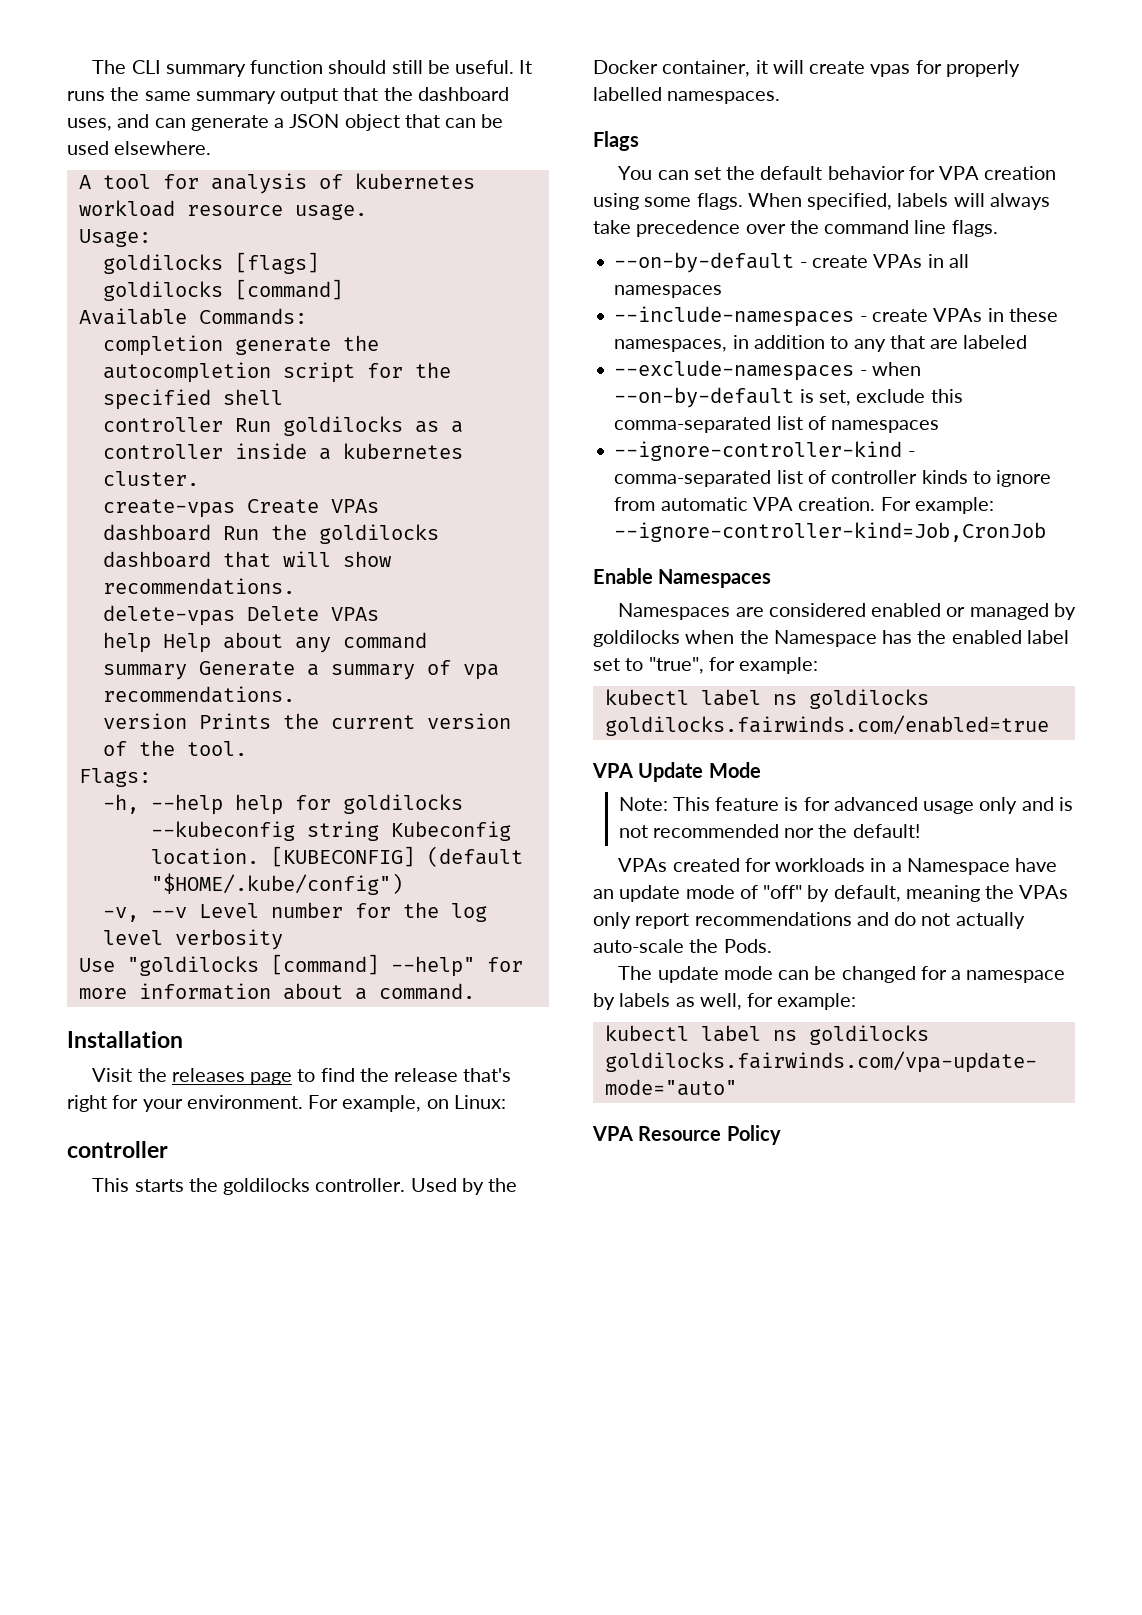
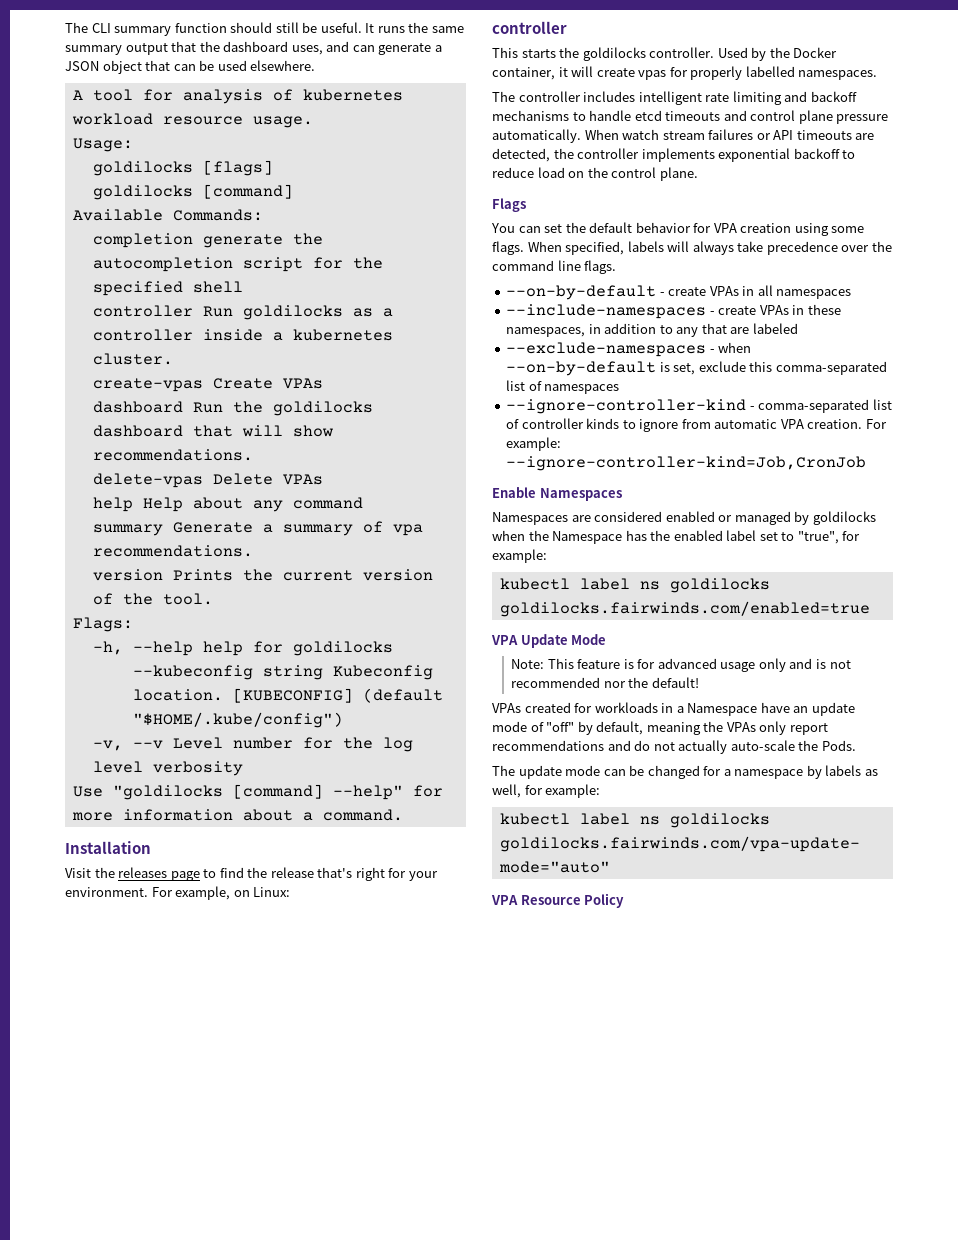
(781, 97) none -> [492,91,857,105] [492,110,889,124] [492,129,875,143] [492,148,856,162] [492,167,698,181] // The controller includes intelligent rate limiting and backoff mechanisms to handle etcd timeouts and control plane pressure automatically. When watch stream failures or API timeouts are detected, the controller implements exponential backoff to reduce load on the control plane.

